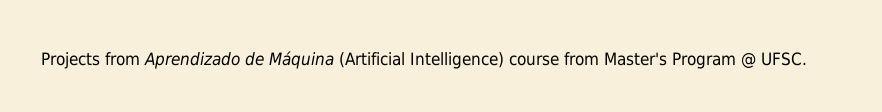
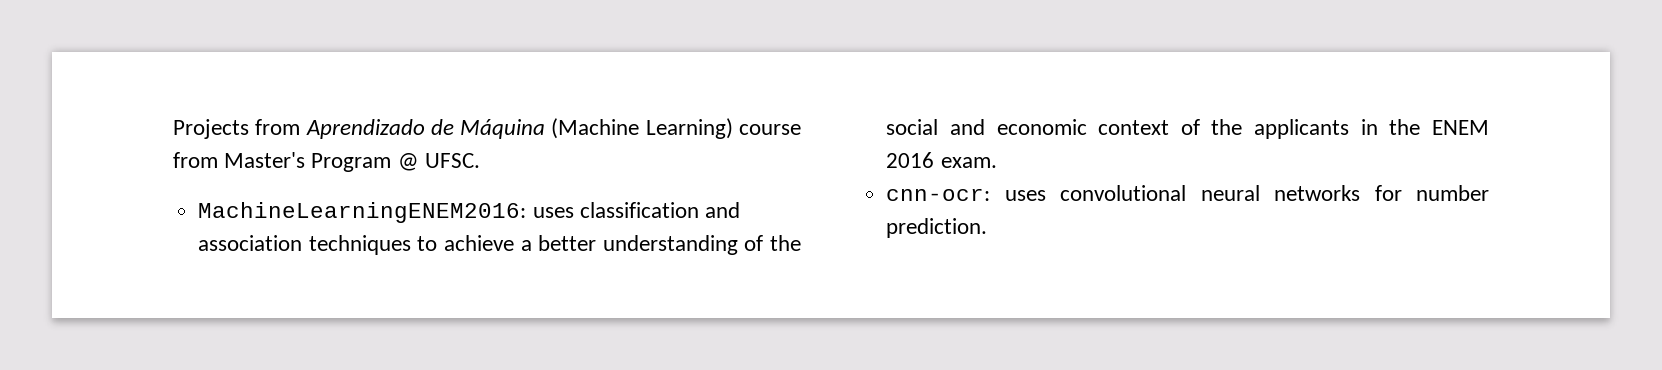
[339,52,504,69] (Artificial Intelligence) -> [551,118,733,139] (Machine Learning)
(807, 59) none -> [198,202,740,223] [198,235,801,255] [886,119,1489,139] [886,152,997,168] [886,185,1489,201] [886,218,988,238] // MachineLearningENEM2016: uses classification and association techniques to achieve a better understanding of the social and economic context of the applicants in the ENEM 2016 exam. // cnn-ocr: uses convolutional neural networks for number prediction.

